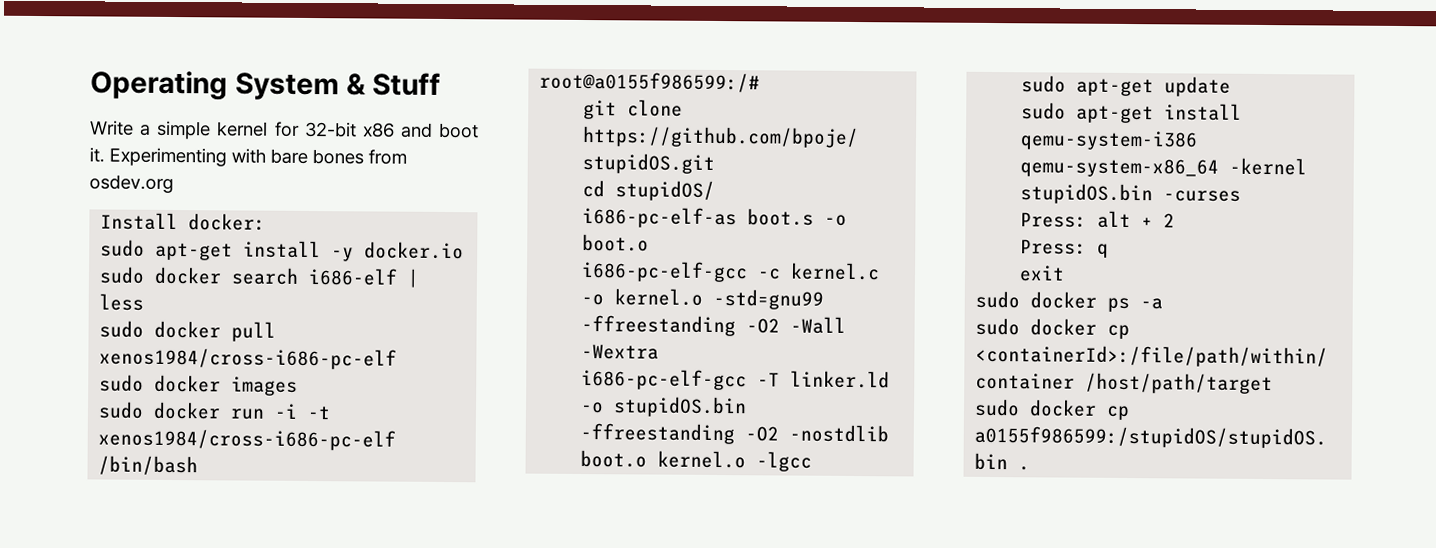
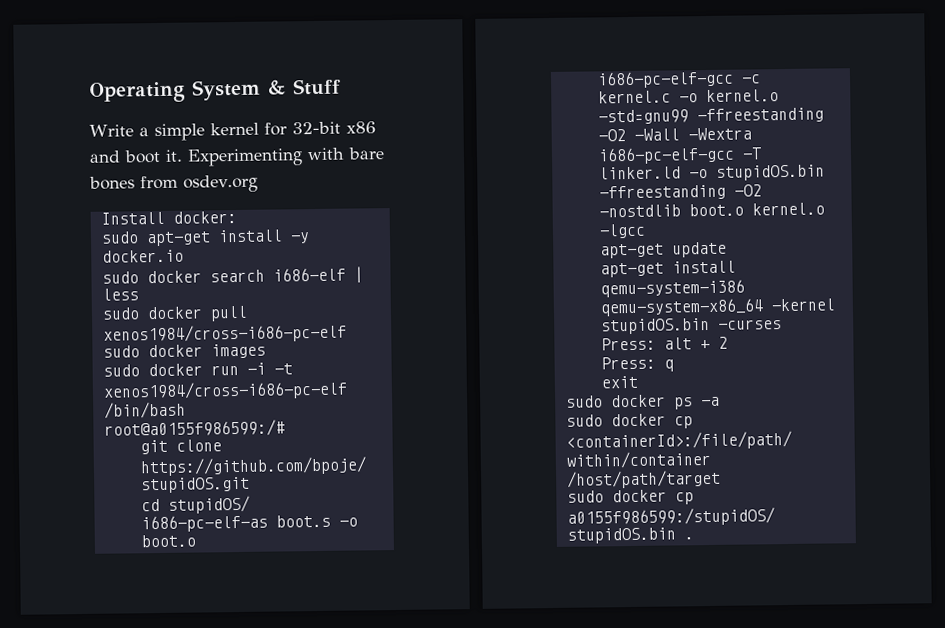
[1021,75,1067,93] sudo -> (646, 231) none
[1021,102,1067,120] sudo -> (727, 249) none

